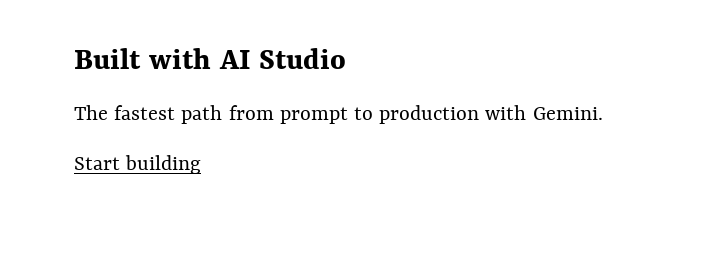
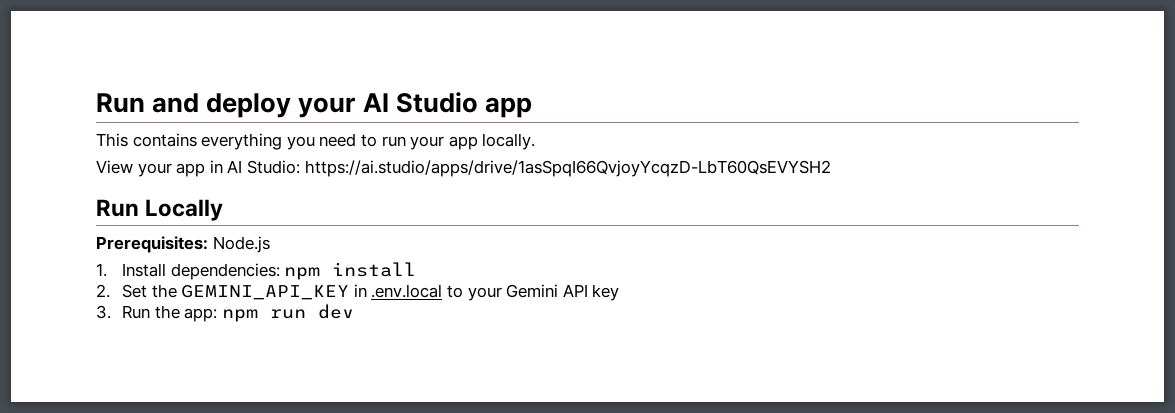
[74,48,347,69] [74,105,603,124] [74,155,202,174] Built with AI Studio // The fastest path from prompt to production with Gemini. // Start building -> [96,92,532,118] [96,133,536,150] [96,160,831,177] [96,199,224,221] [96,236,270,253] [96,262,417,280] [96,284,620,301] [96,304,354,322] Run and deploy your AI Studio app // This contains everything you need to run your app locally. // View your app in AI Studio: https://ai.studio/apps/drive/1asSpqI66QvjoyYcqzD-LbT60QsEVYSH2 // Run Locally // Prerequisites: Node.js // 1. Install dependencies: npm install // 2. Set the GEMINI_API_KEY in .env.local to your Gemini API key // 3. Run the app: npm run dev

